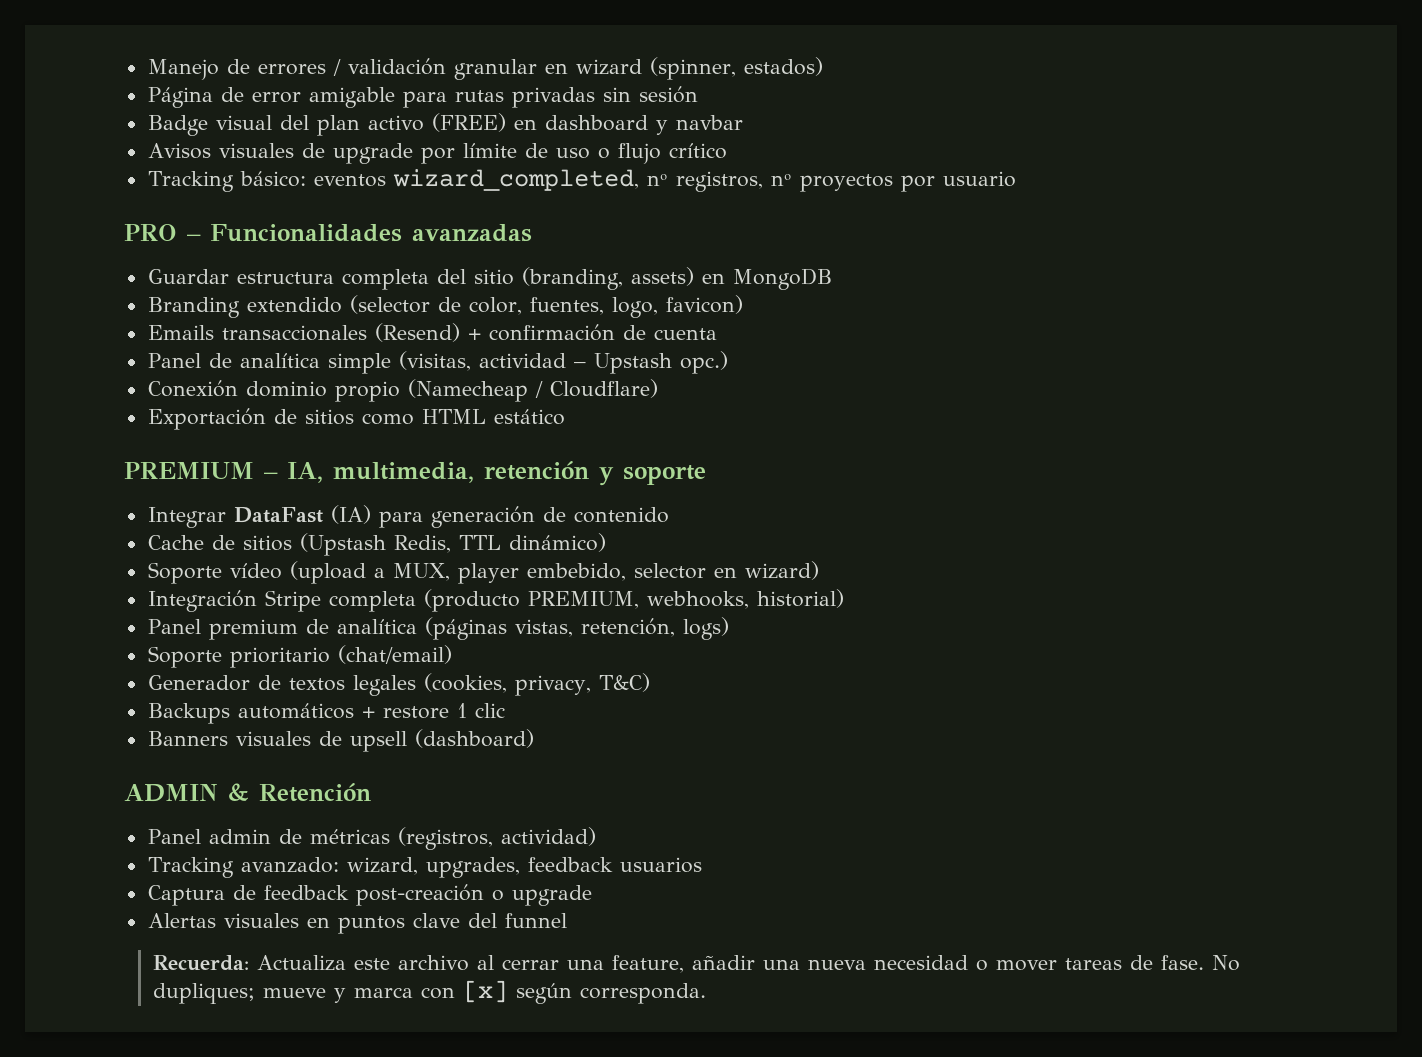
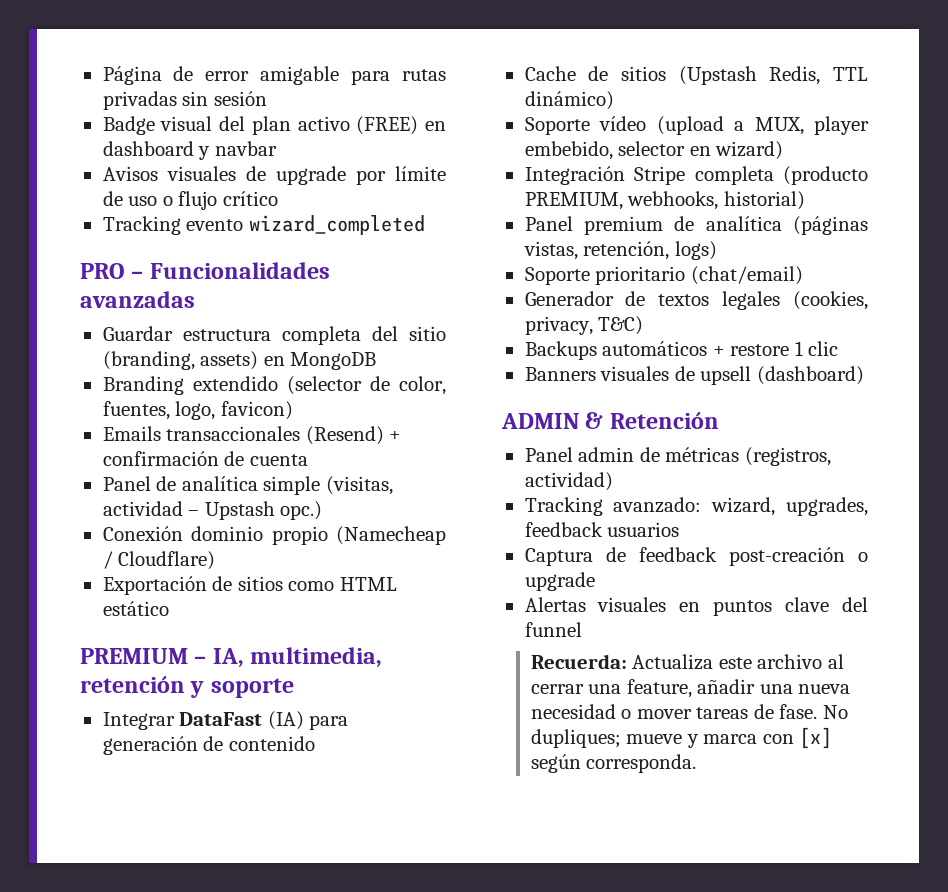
[147,57,823,80] Manejo de errores / validación granular en wizard (spinner, estados) // -> (102, 75) none
[239,169,1016,192] básico: eventos wizard_completed, nº registros, nº proyectos por usuario -> [186,215,425,235] evento wizard_completed

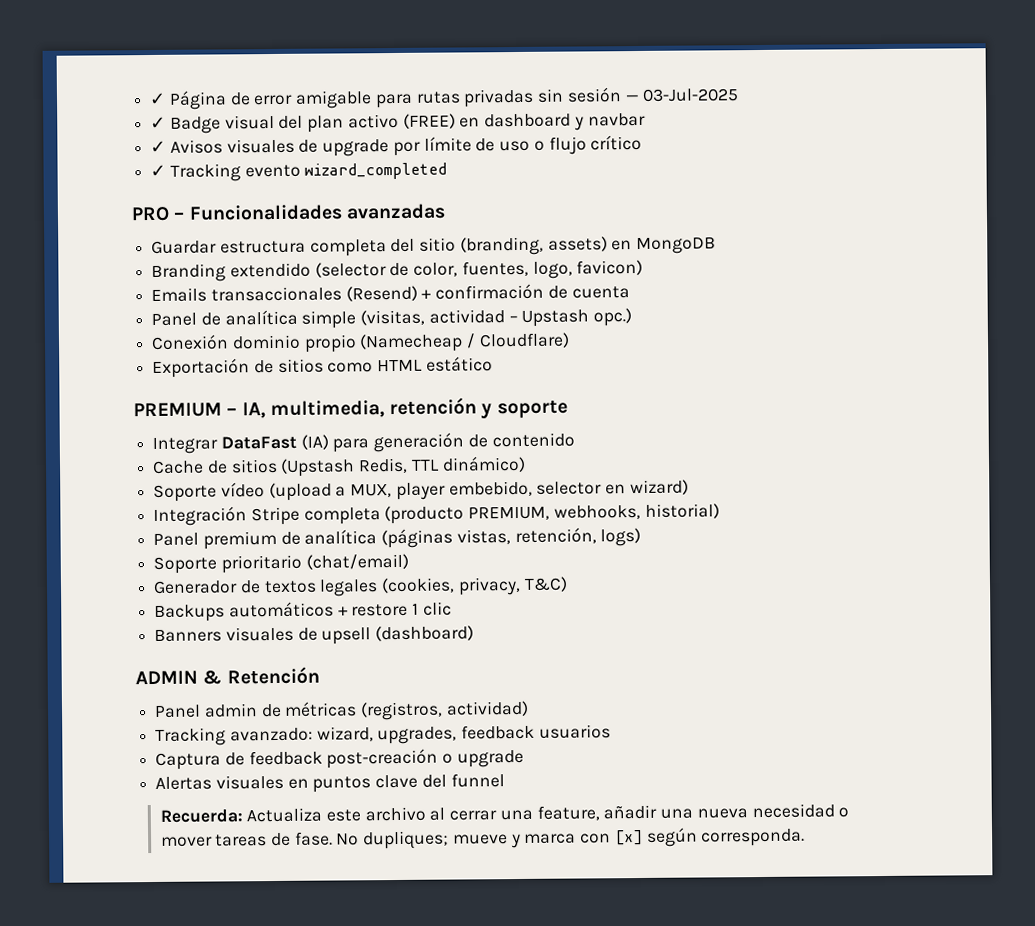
(102, 75) none -> [149,92,167,106] ✓
(267, 98) // -> [624,88,740,102] [150,116,167,130] — 03-Jul-2025 // ✓
(277, 148) none -> [150,140,167,154] ✓
(278, 198) none -> [150,164,167,177] ✓

